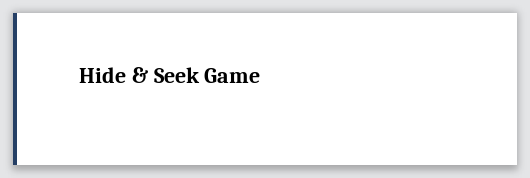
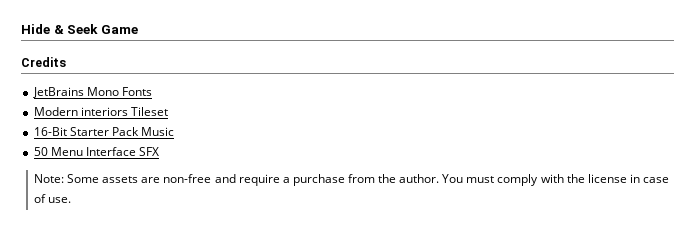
(261, 75) none -> [21,57,66,67] [32,87,152,98] [33,107,168,116] [33,127,174,136] [33,147,159,156] [33,174,669,186] [33,194,72,203] // Credits // JetBrains Mono Fonts // Modern interiors Tileset // 16-Bit Starter Pack Music // 50 Menu Interface SFX // Note: Some assets are non-free and require a purchase from the author. You must comply with the license in case of use.

